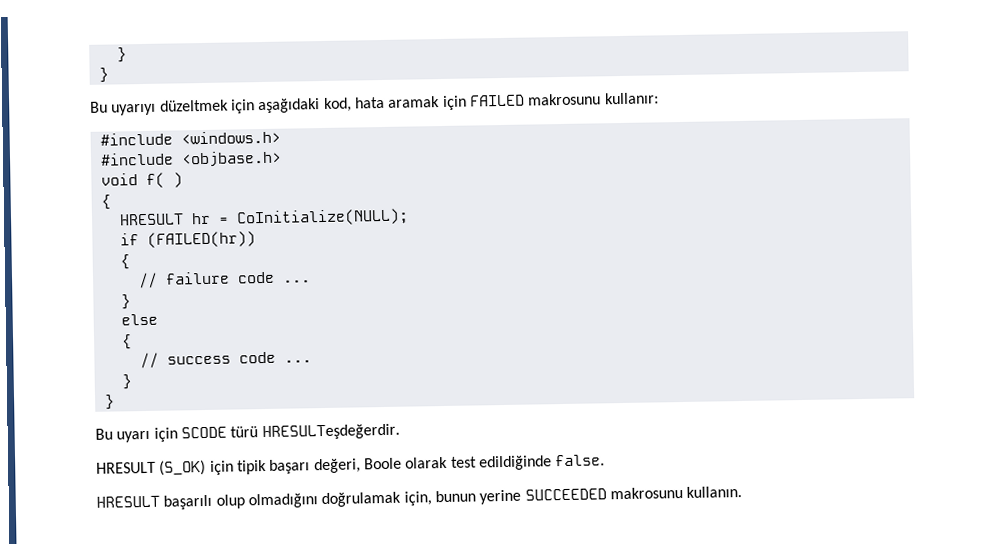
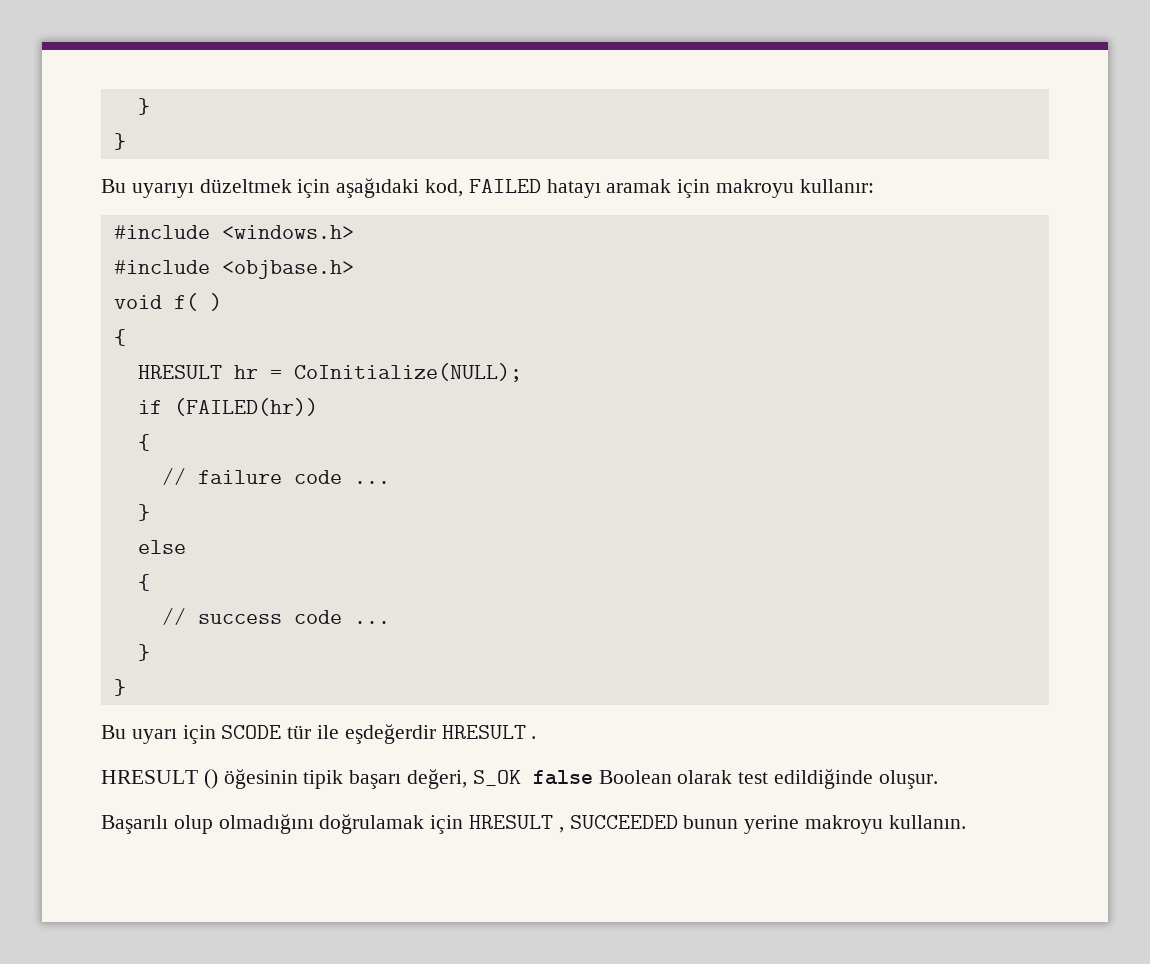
[354,93,602,110] hata aramak için FAILED makrosunu -> [468,179,795,198] FAILED hatayı aramak için makroyu
[230,423,400,441] [96,459,234,476] türü HRESULTeşdeğerdir. // HRESULT (S_OK) için -> [287,724,537,744] [101,769,298,789] tür ile eşdeğerdir HRESULT . // HRESULT () öğesinin
[363,454,606,471] [96,487,683,510] Boole olarak test edildiğinde false. // HRESULT başarılı olup olmadığını doğrulamak için, bunun yerine SUCCEEDED makrosunu -> [472,769,938,789] [101,814,884,834] S_OK false Boolean olarak test edildiğinde oluşur. // Başarılı olup olmadığını doğrulamak için HRESULT , SUCCEEDED bunun yerine makroyu

